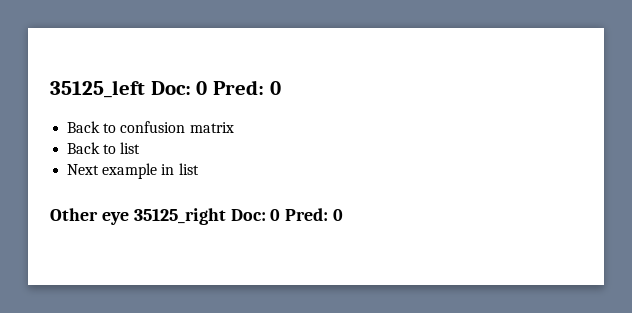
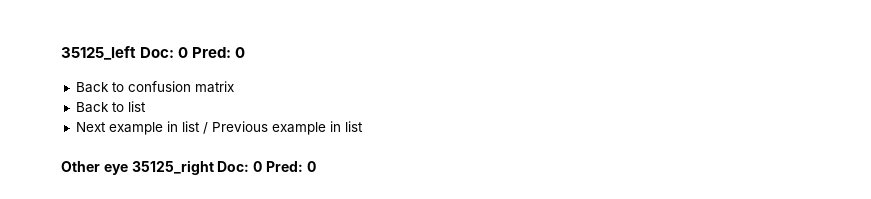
(199, 169) none -> [202,121,363,135] / Previous example in list

